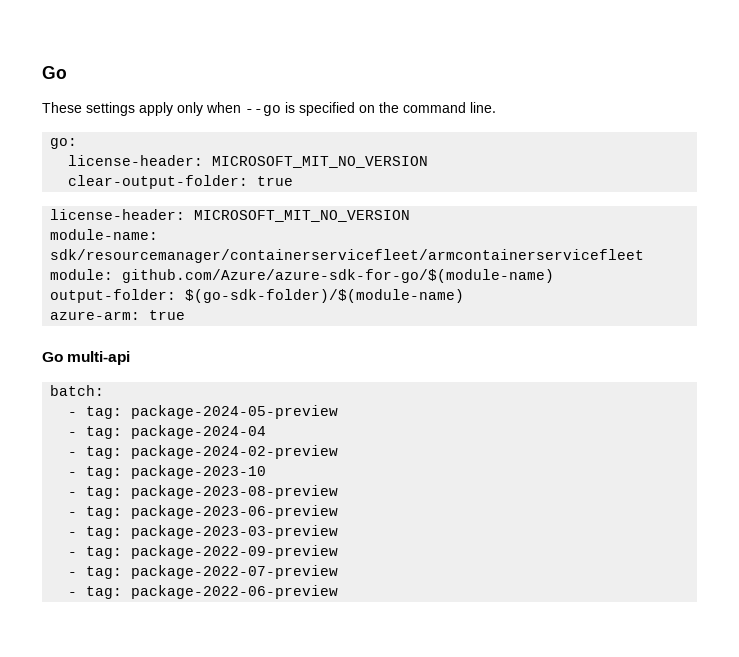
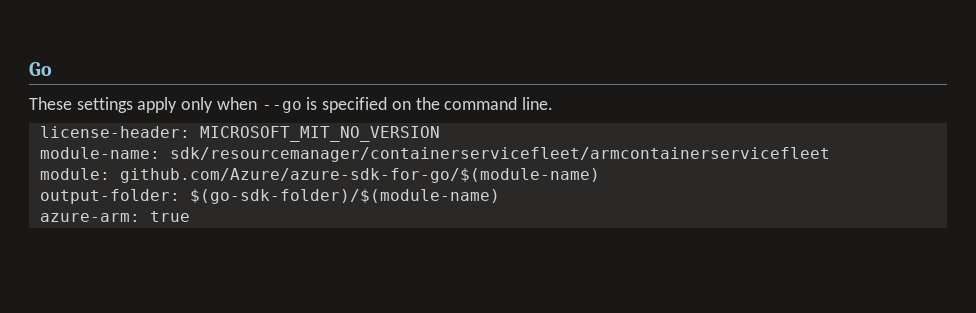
[50,138,78,149] [68,155,429,168] [68,175,294,189] // go: // license-header: MICROSOFT_MIT_NO_VERSION // clear-output-folder: true -> (553, 103) none
[42,351,131,365] [50,385,105,396] [68,405,339,419] [68,425,267,439] [68,445,339,459] [68,465,267,479] [68,485,339,499] [68,505,339,519] [68,525,339,539] [68,545,339,559] [68,565,339,579] [68,585,339,599] // Go multi-api // batch: // - tag: package-2024-05-preview // - tag: package-2024-04 // - tag: package-2024-02-preview // - tag: package-2023-10 // - tag: package-2023-08-preview // - tag: package-2023-06-preview // - tag: package-2023-03-preview // - tag: package-2022-09-preview // - tag: package-2022-07-preview // - tag: package-2022-06-preview -> (190, 216) none

